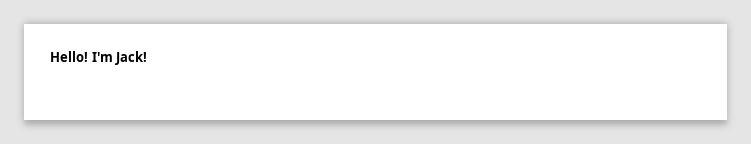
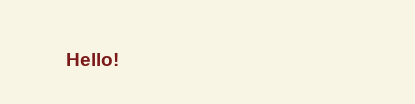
[91,51,148,65] I'm Jack! -> (119, 59) none

